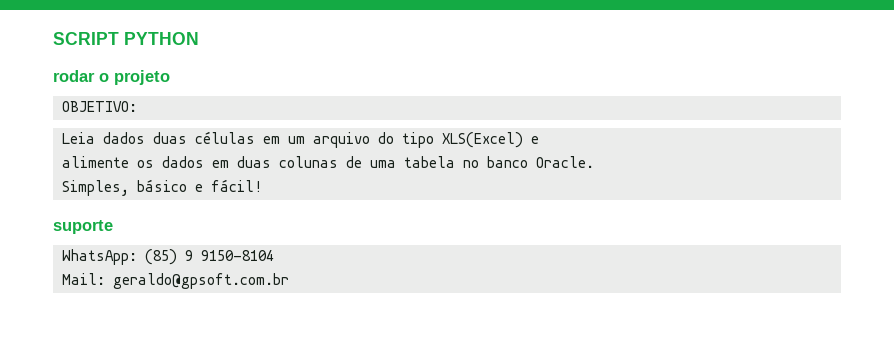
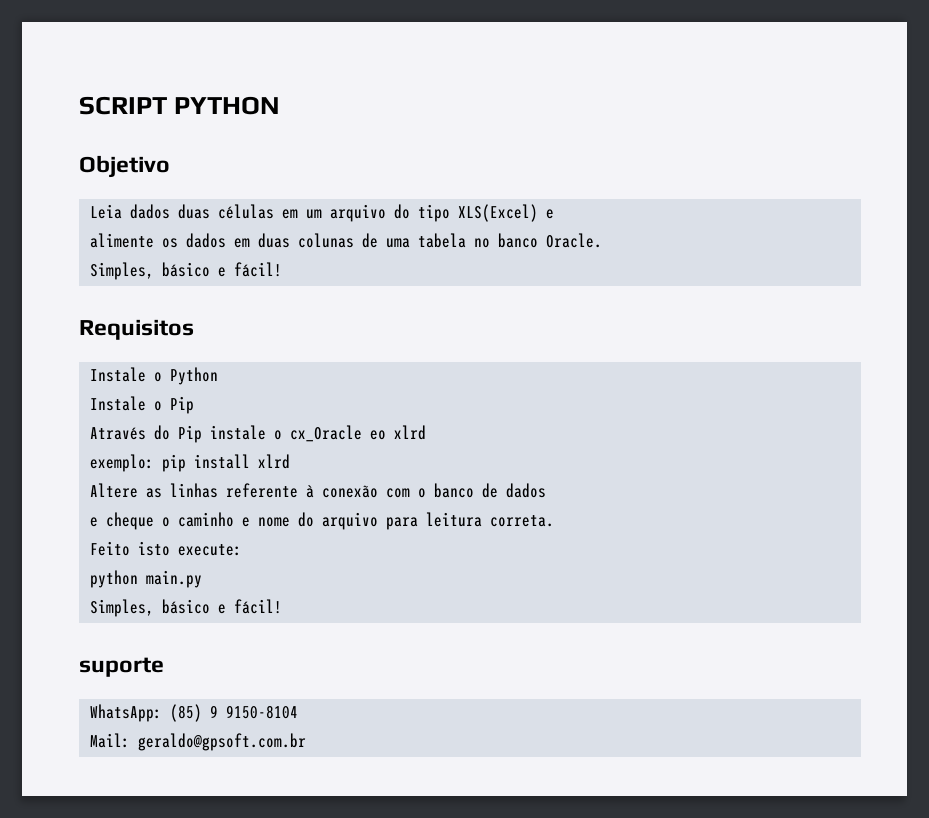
[53,70,170,85] [62,101,137,112] rodar o projeto // OBJETIVO: -> [79,155,170,178] Objetivo
(263, 185) none -> [79,319,194,340] [90,367,219,385] [90,396,195,414] [90,425,427,443] [90,454,291,472] [90,483,547,498] [90,512,555,530] [90,541,243,556] [90,570,203,588] [90,599,283,617] // Requisitos // Instale o Python // Instale o Pip // Através do Pip instale o cx_Oracle eo xlrd // exemplo: pip install xlrd // Altere as linhas referente à conexão com o banco de dados // e cheque o caminho e nome do arquivo para leitura correta. // Feito isto execute: // python main.py // Simples, básico e fácil!

